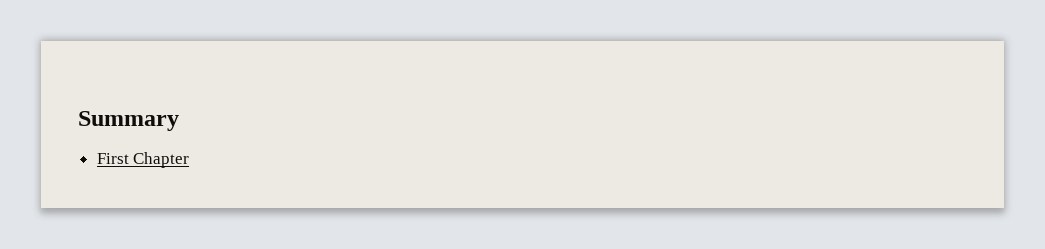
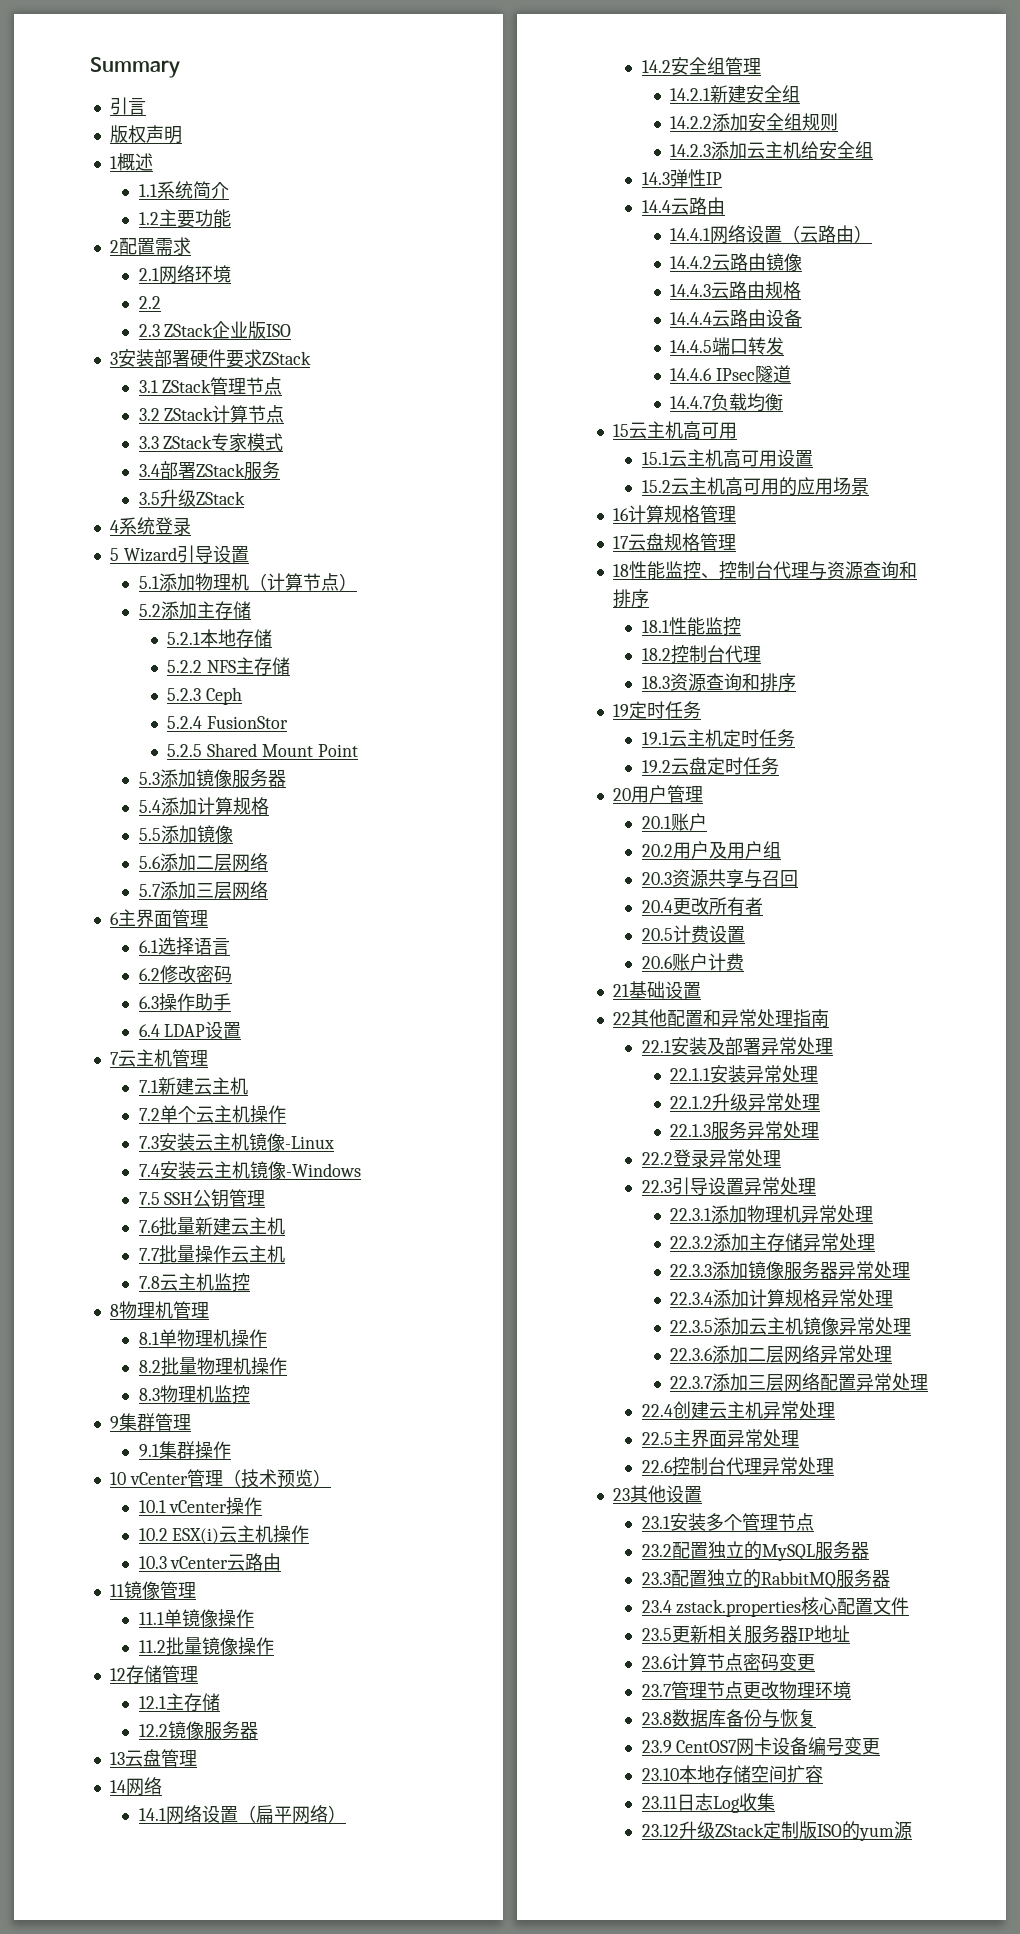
[96,152,190,168] First Chapter -> [109,97,146,115] [109,125,182,144] [109,153,153,171] [138,181,229,199] [138,209,231,228] [109,237,191,255] [138,265,231,284] [138,296,161,309] [138,321,292,339] [109,349,311,368] [138,377,283,395] [138,405,285,423] [138,433,284,452] [138,461,280,480] [138,489,245,507] [109,517,191,535] [109,545,249,563] [138,573,357,591] [138,601,251,619] [167,629,273,647] [167,657,291,675] [167,687,243,705] [167,716,289,729] [167,743,358,757] [138,769,286,788] [138,797,269,815] [138,825,233,843] [138,853,268,872] [138,881,268,900] [109,909,208,927] [138,937,230,955] [138,965,232,983] [138,993,231,1011] [138,1021,242,1039] [109,1049,208,1067] [138,1077,248,1095] [138,1105,286,1123] [138,1133,334,1151] [138,1161,361,1179] [138,1189,266,1207] [138,1217,285,1236] [138,1245,285,1264] [138,1273,250,1292] [109,1301,209,1319] [138,1329,267,1347] [138,1357,287,1376] [138,1385,250,1404] [109,1413,191,1431] [138,1441,231,1459] [109,1469,331,1488] [138,1497,263,1515] [138,1525,310,1544] [138,1553,282,1571] [109,1581,196,1599] [138,1609,254,1627] [138,1637,274,1656] [109,1665,198,1683] [138,1693,220,1711] [138,1721,258,1740] [109,1749,197,1767] [109,1777,162,1796] [138,1805,346,1824] [641,57,761,75] [670,85,801,103] [670,113,839,131] [670,141,874,159] [641,169,722,187] [641,197,725,215] [670,225,873,244] [670,253,803,271] [670,281,802,299] [670,309,803,327] [670,337,785,355] [670,365,792,383] [670,393,784,412] [612,421,737,440] [641,449,813,468] [641,477,869,496] [612,505,736,523] [612,533,736,551] [612,561,917,580] [612,589,649,608] [641,617,741,636] [641,645,761,664] [641,673,796,692] [612,701,701,719] [641,729,795,747] [641,757,779,775] [612,785,703,803] [641,813,707,831] [641,841,781,859] [641,869,798,888] [641,897,763,916] [641,925,745,943] [641,953,744,971] [612,981,701,999] [612,1009,829,1028] [641,1037,833,1055] [670,1065,819,1083] [670,1093,821,1111] [670,1121,820,1140] [641,1149,781,1167] [641,1177,816,1195] [670,1205,874,1223] [670,1233,876,1251] [670,1261,911,1280] [670,1289,894,1307] [670,1317,912,1335] [670,1345,893,1364] [670,1373,929,1392] [641,1401,835,1419] [641,1429,799,1447] [641,1457,834,1476] [612,1485,702,1503] [641,1513,814,1531] [641,1541,869,1561] [641,1569,890,1589] [641,1597,910,1617] [641,1625,850,1644] [641,1653,815,1671] [641,1681,851,1699] [641,1709,816,1728] [641,1737,881,1756] [641,1765,823,1783] [641,1793,775,1813] [641,1821,912,1841] 引言 // 版权声明 // 1概述 // 1.1系统简介 // 1.2主要功能 // 2配置需求 // 2.1网络环境 // 2.2 // 2.3 ZStack企业版ISO // 3安装部署硬件要求ZStack // 3.1 ZStack管理节点 // 3.2 ZStack计算节点 // 3.3 ZStack专家模式 // 3.4部署ZStack服务 // 3.5升级ZStack // 4系统登录 // 5 Wizard引导设置 // 5.1添加物理机（计算节点） // 5.2添加主存储 // 5.2.1本地存储 // 5.2.2 NFS主存储 // 5.2.3 Ceph // 5.2.4 FusionStor // 5.2.5 Shared Mount Point // 5.3添加镜像服务器 // 5.4添加计算规格 // 5.5添加镜像 // 5.6添加二层网络 // 5.7添加三层网络 // 6主界面管理 // 6.1选择语言 // 6.2修改密码 // 6.3操作助手 // 6.4 LDAP设置 // 7云主机管理 // 7.1新建云主机 // 7.2单个云主机操作 // 7.3安装云主机镜像-Linux // 7.4安装云主机镜像-Windows // 7.5 SSH公钥管理 // 7.6批量新建云主机 // 7.7批量操作云主机 // 7.8云主机监控 // 8物理机管理 // 8.1单物理机操作 // 8.2批量物理机操作 // 8.3物理机监控 // 9集群管理 // 9.1集群操作 // 10 vCenter管理（技术预览） // 10.1 vCenter操作 // 10.2 ESX(i)云主机操作 // 10.3 vCenter云路由 // 11镜像管理 // 11.1单镜像操作 // 11.2批量镜像操作 // 12存储管理 // 12.1主存储 // 12.2镜像服务器 // 13云盘管理 // 14网络 // 14.1网络设置（扁平网络） // 14.2安全组管理 // 14.2.1新建安全组 // 14.2.2添加安全组规则 // 14.2.3添加云主机给安全组 // 14.3弹性IP // 14.4云路由 // 14.4.1网络设置（云路由） // 14.4.2云路由镜像 // 14.4.3云路由规格 // 14.4.4云路由设备 // 14.4.5端口转发 // 14.4.6 IPsec隧道 // 14.4.7负载均衡 // 15云主机高可用 // 15.1云主机高可用设置 // 15.2云主机高可用的应用场景 // 16计算规格管理 // 17云盘规格管理 // 18性能监控、控制台代理与资源查询和排序 // 18.1性能监控 // 18.2控制台代理 // 18.3资源查询和排序 // 19定时任务 // 19.1云主机定时任务 // 19.2云盘定时任务 // 20用户管理 // 20.1账户 // 20.2用户及用户组 // 20.3资源共享与召回 // 20.4更改所有者 // 20.5计费设置 // 20.6账户计费 // 21基础设置 // 22其他配置和异常处理指南 // 22.1安装及部署异常处理 // 22.1.1安装异常处理 // 22.1.2升级异常处理 // 22.1.3服务异常处理 // 22.2登录异常处理 // 22.3引导设置异常处理 // 22.3.1添加物理机异常处理 // 22.3.2添加主存储异常处理 // 22.3.3添加镜像服务器异常处理 // 22.3.4添加计算规格异常处理 // 22.3.5添加云主机镜像异常处理 // 22.3.6添加二层网络异常处理 // 22.3.7添加三层网络配置异常处理 // 22.4创建云主机异常处理 // 22.5主界面异常处理 // 22.6控制台代理异常处理 // 23其他设置 // 23.1安装多个管理节点 // 23.2配置独立的MySQL服务器 // 23.3配置独立的RabbitMQ服务器 // 23.4 zstack.properties核心配置文件 // 23.5更新相关服务器IP地址 // 23.6计算节点密码变更 // 23.7管理节点更改物理环境 // 23.8数据库备份与恢复 // 23.9 CentOS7网卡设备编号变更 // 23.10本地存储空间扩容 // 23.11日志Log收集 // 23.12升级ZStack定制版ISO的yum源

